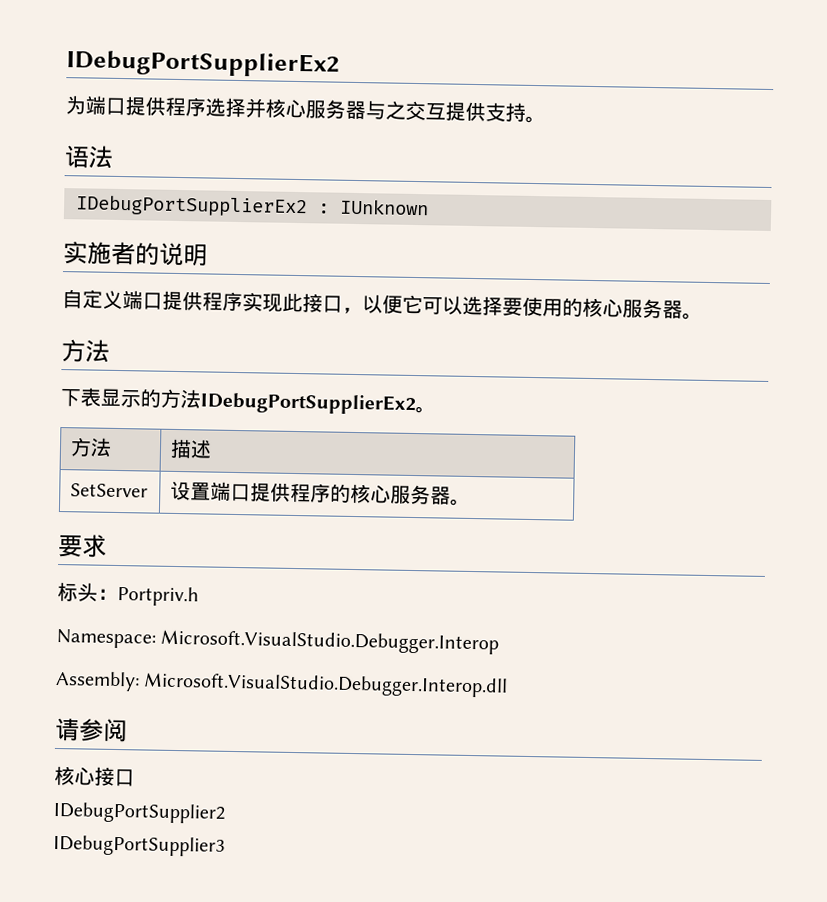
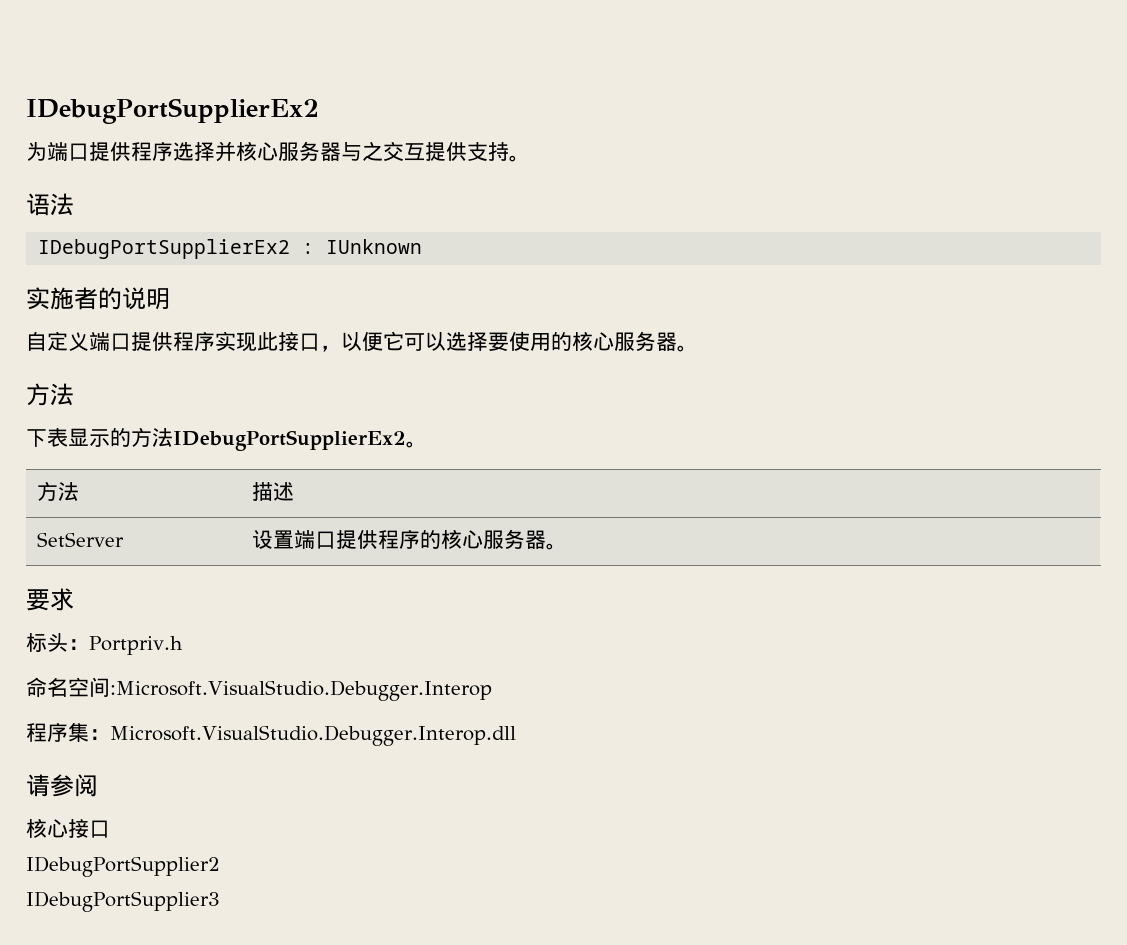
[56,628,500,655] [55,670,140,692] Namespace: Microsoft.VisualStudio.Debugger.Interop // Assembly: -> [26,677,492,701] [26,722,110,742] 命名空间:Microsoft.VisualStudio.Debugger.Interop // 程序集：

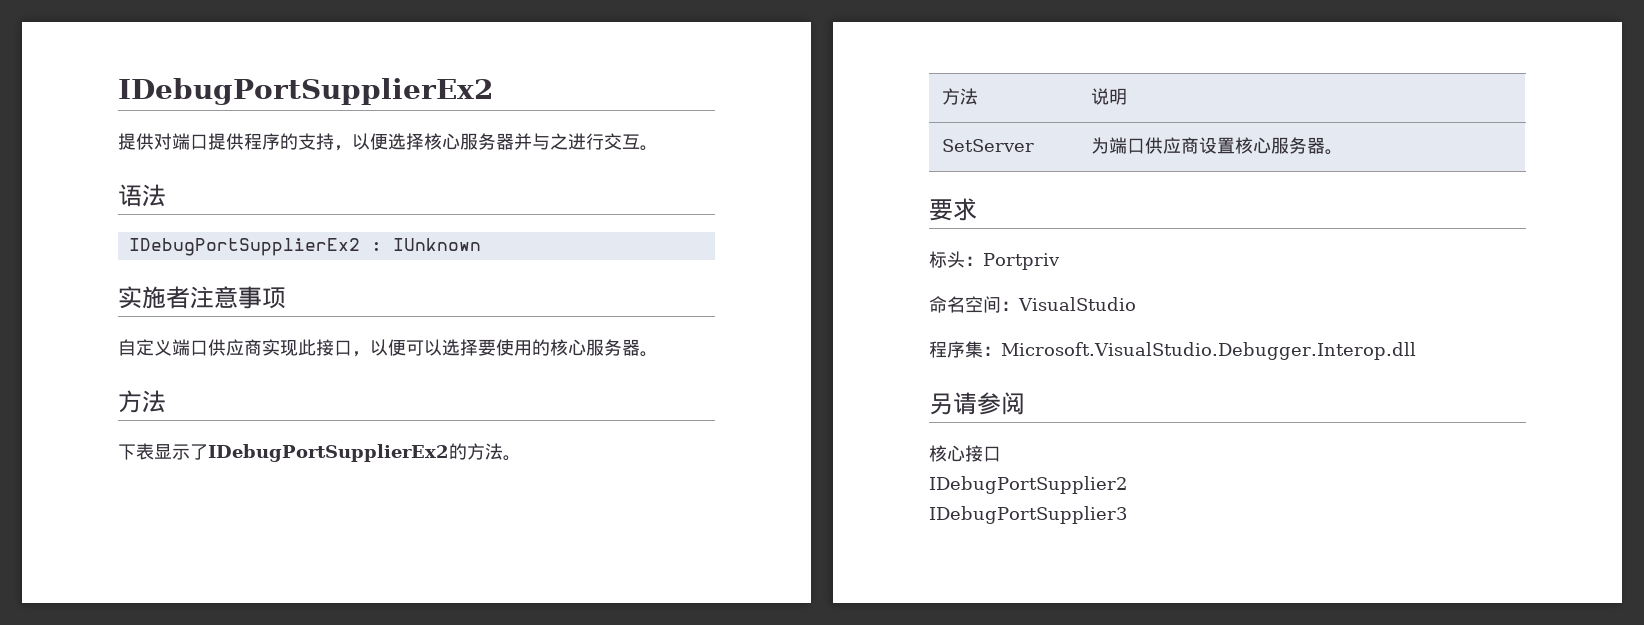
[26,141,509,162] 为端口提供程序选择并核心服务器与之交互提供支持 -> [118,133,640,151] 提供对端口提供程序的支持，以便选择核心服务器并与之进行交互
[98,287,170,310] 的说明 -> [190,286,286,309] 注意事项
[131,331,215,351] 提供程序 -> [208,339,262,356] 供应商
[383,331,404,351] 它 -> (406, 347) none
[110,427,406,451] 的方法IDebugPortSupplierEx2 -> [190,443,503,462] 了IDebugPortSupplierEx2的方法
[251,482,294,501] 描述 -> [1090,88,1127,105] 说明
[251,529,441,549] 设置端口提供程序的 -> [1090,137,1235,154] 为端口供应商设置
[89,636,183,655] Portpriv.h -> [983,253,1060,270] Portpriv
[110,680,492,701] :Microsoft.VisualStudio.Debugger.Interop -> [1001,297,1136,311] ：VisualStudio
(516, 735) none -> [929,393,953,415] 另

